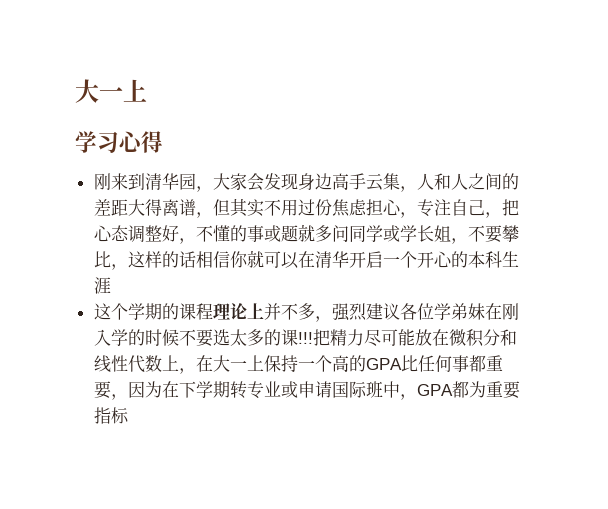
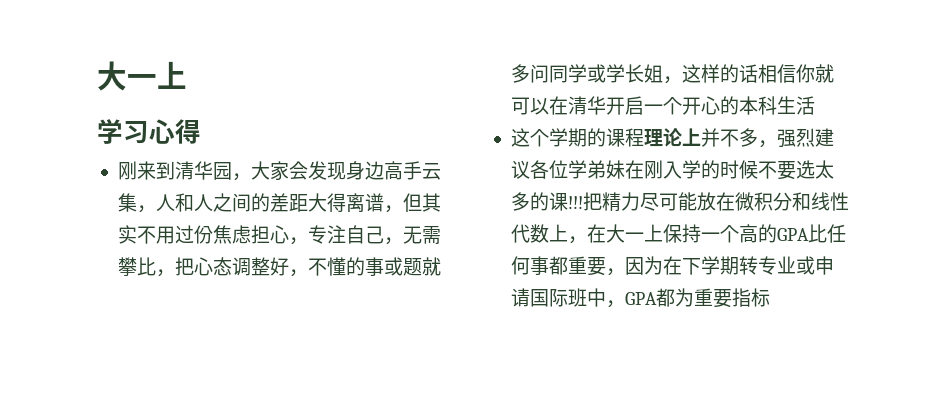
(502, 215) none -> [402,226,441,244] [117,257,175,277] 无需攀比，
[467,225,519,243] [93,251,128,270] 不要攀比， -> (682, 80) none
[93,277,111,294] 涯 -> [795,96,815,115] 活

